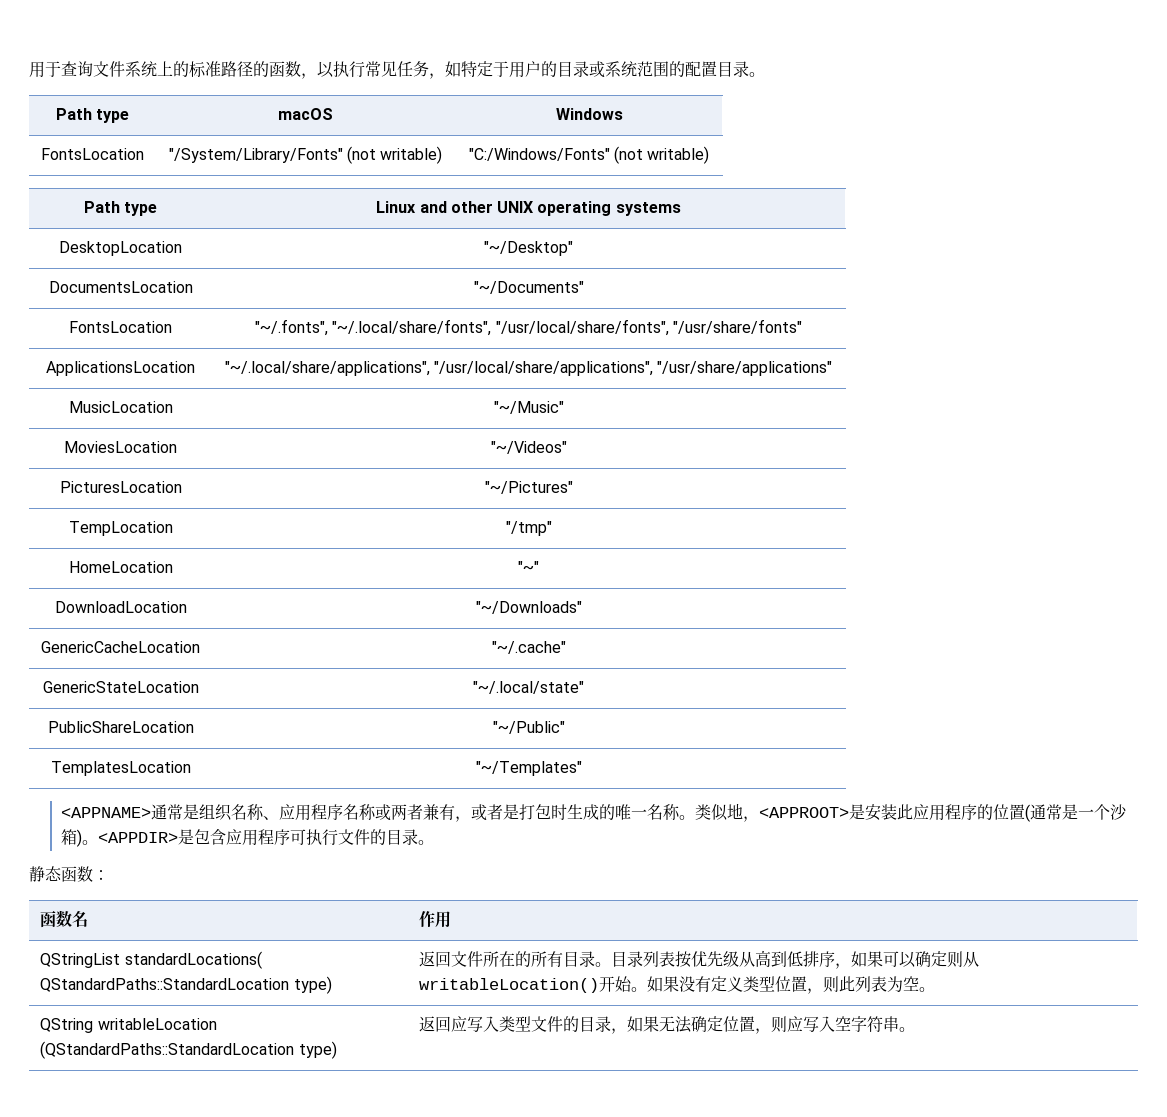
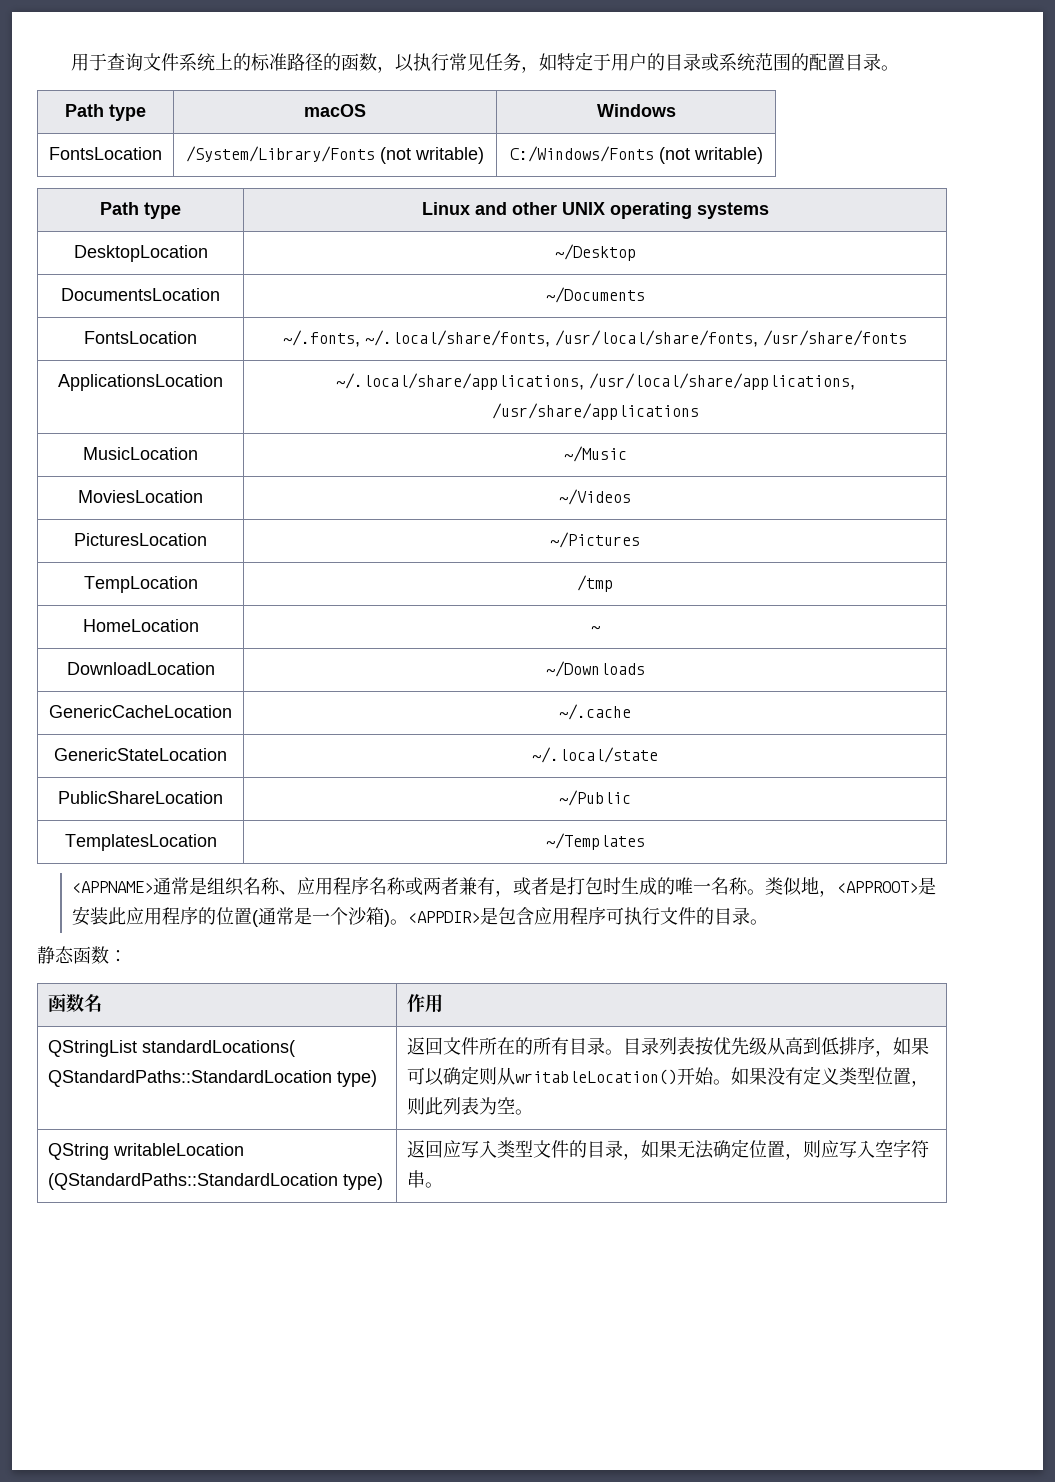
[168,148,343,163] "/System/Library/Fonts" -> [186,146,375,162] /System/Library/Fonts
[468,148,610,161] "C:/Windows/Fonts" -> [509,146,654,162] C:/Windows/Fonts
[484,241,573,256] "~/Desktop" -> [554,244,636,261] ~/Desktop
[473,281,584,294] [69,321,172,333] [255,319,802,336] [46,361,195,376] [224,361,833,376] "~/Documents" // FontsLocation | "~/.fonts", "~/.local/share/fonts", "/usr/local/share/fonts", "/usr/share/fonts" // ApplicationsLocation | "~/.local/share/applications", "/usr/local/share/applications", "/usr/share/applications" -> [545,287,645,303] [84,331,197,344] [283,330,907,347] [58,374,223,391] [335,373,855,390] [491,403,699,420] ~/Documents // FontsLocation | ~/.fonts, ~/.local/share/fonts, /usr/local/share/fonts, /usr/share/fonts // ApplicationsLocation | ~/.local/share/applications, /usr/local/share/applications, /usr/share/applications
[493,401,564,414] "~/Music" -> [563,446,627,462] ~/Music
[490,441,567,454] "~/Videos" -> [559,489,631,505] ~/Videos
[484,481,573,494] "~/Pictures" -> [550,532,640,548] ~/Pictures
[505,521,552,536] "/tmp" -> [577,575,613,592] /tmp
[518,561,539,573] "~" -> [590,626,600,632] ~
[475,601,582,614] "~/Downloads" -> [545,661,645,677] ~/Downloads
[491,641,566,654] "~/.cache" -> [559,704,631,720] ~/.cache
[473,681,584,694] "~/.local/state" -> [532,747,658,763] ~/.local/state
[492,721,565,734] "~/Public" -> [559,790,631,806] ~/Public
[475,761,582,776] "~/Templates" -> [545,833,645,850] ~/Templates

